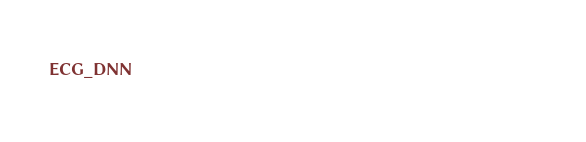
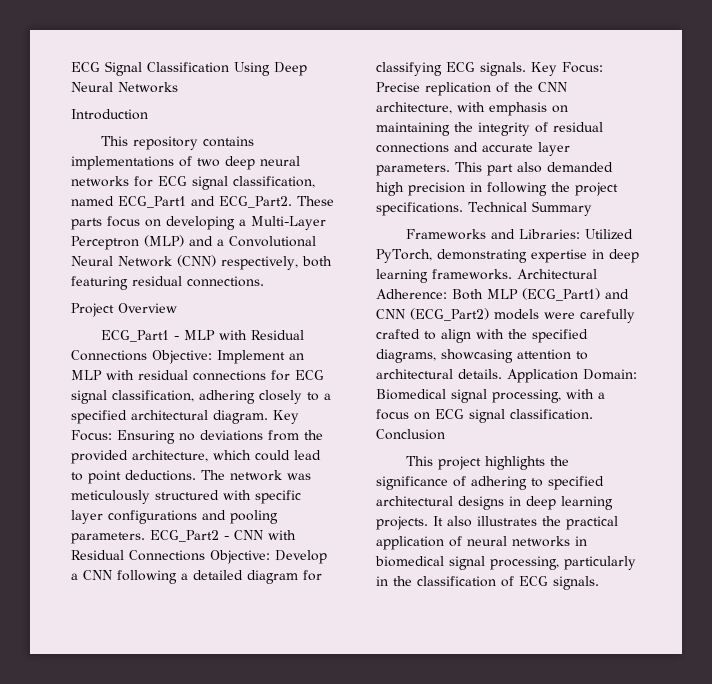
[49,62,132,78] ECG_DNN -> [71,61,307,76] [71,82,178,93] [71,109,148,120] [101,136,255,150] [71,156,300,170] [71,176,315,190] [71,196,334,208] [71,216,326,230] [71,235,316,250] [71,255,332,270] [71,276,264,290] [71,303,177,317] [101,330,305,342] [71,350,304,364] [71,370,324,381] [71,390,331,404] [71,410,299,424] [71,430,323,444] [71,450,321,464] [71,470,311,484] [71,490,301,504] [71,510,278,524] [71,530,296,544] [71,550,327,564] [71,570,322,584] [376,62,603,76] [376,82,567,96] [376,102,568,116] [376,122,603,136] [376,142,570,156] [376,162,613,176] [376,182,618,196] [376,201,592,216] [406,229,634,240] [376,249,639,263] [376,269,597,283] [376,288,629,301] [376,308,635,323] [376,329,588,343] [376,349,588,363] [376,369,637,383] [376,389,605,403] [376,409,593,423] [376,429,445,440] [406,456,570,470] [376,476,604,490] [376,496,613,510] [376,516,618,530] [376,536,587,550] [375,556,636,570] [376,576,599,590] ECG Signal Classification Using Deep Neural Networks // Introduction // This repository contains implementations of two deep neural networks for ECG signal classification, named ECG_Part1 and ECG_Part2. These parts focus on developing a Multi-Layer Perceptron (MLP) and a Convolutional Neural Network (CNN) respectively, both featuring residual connections. // Project Overview // ECG_Part1 - MLP with Residual Connections Objective: Implement an MLP with residual connections for ECG signal classification, adhering closely to a specified architectural diagram. Key Focus: Ensuring no deviations from the provided architecture, which could lead to point deductions. The network was meticulously structured with specific layer configurations and pooling parameters. ECG_Part2 - CNN with Residual Connections Objective: Develop a CNN following a detailed diagram for classifying ECG signals. Key Focus: Precise replication of the CNN architecture, with emphasis on maintaining the integrity of residual connections and accurate layer parameters. This part also demanded high precision in following the project specifications. Technical Summary // Frameworks and Libraries: Utilized PyTorch, demonstrating expertise in deep learning frameworks. Architectural Adherence: Both MLP (ECG_Part1) and CNN (ECG_Part2) models were carefully crafted to align with the specified diagrams, showcasing attention to architectural details. Application Domain: Biomedical signal processing, with a focus on ECG signal classification. Conclusion // This project highlights the significance of adhering to specified architectural designs in deep learning projects. It also illustrates the practical application of neural networks in biomedical signal processing, particularly in the classification of ECG signals.

